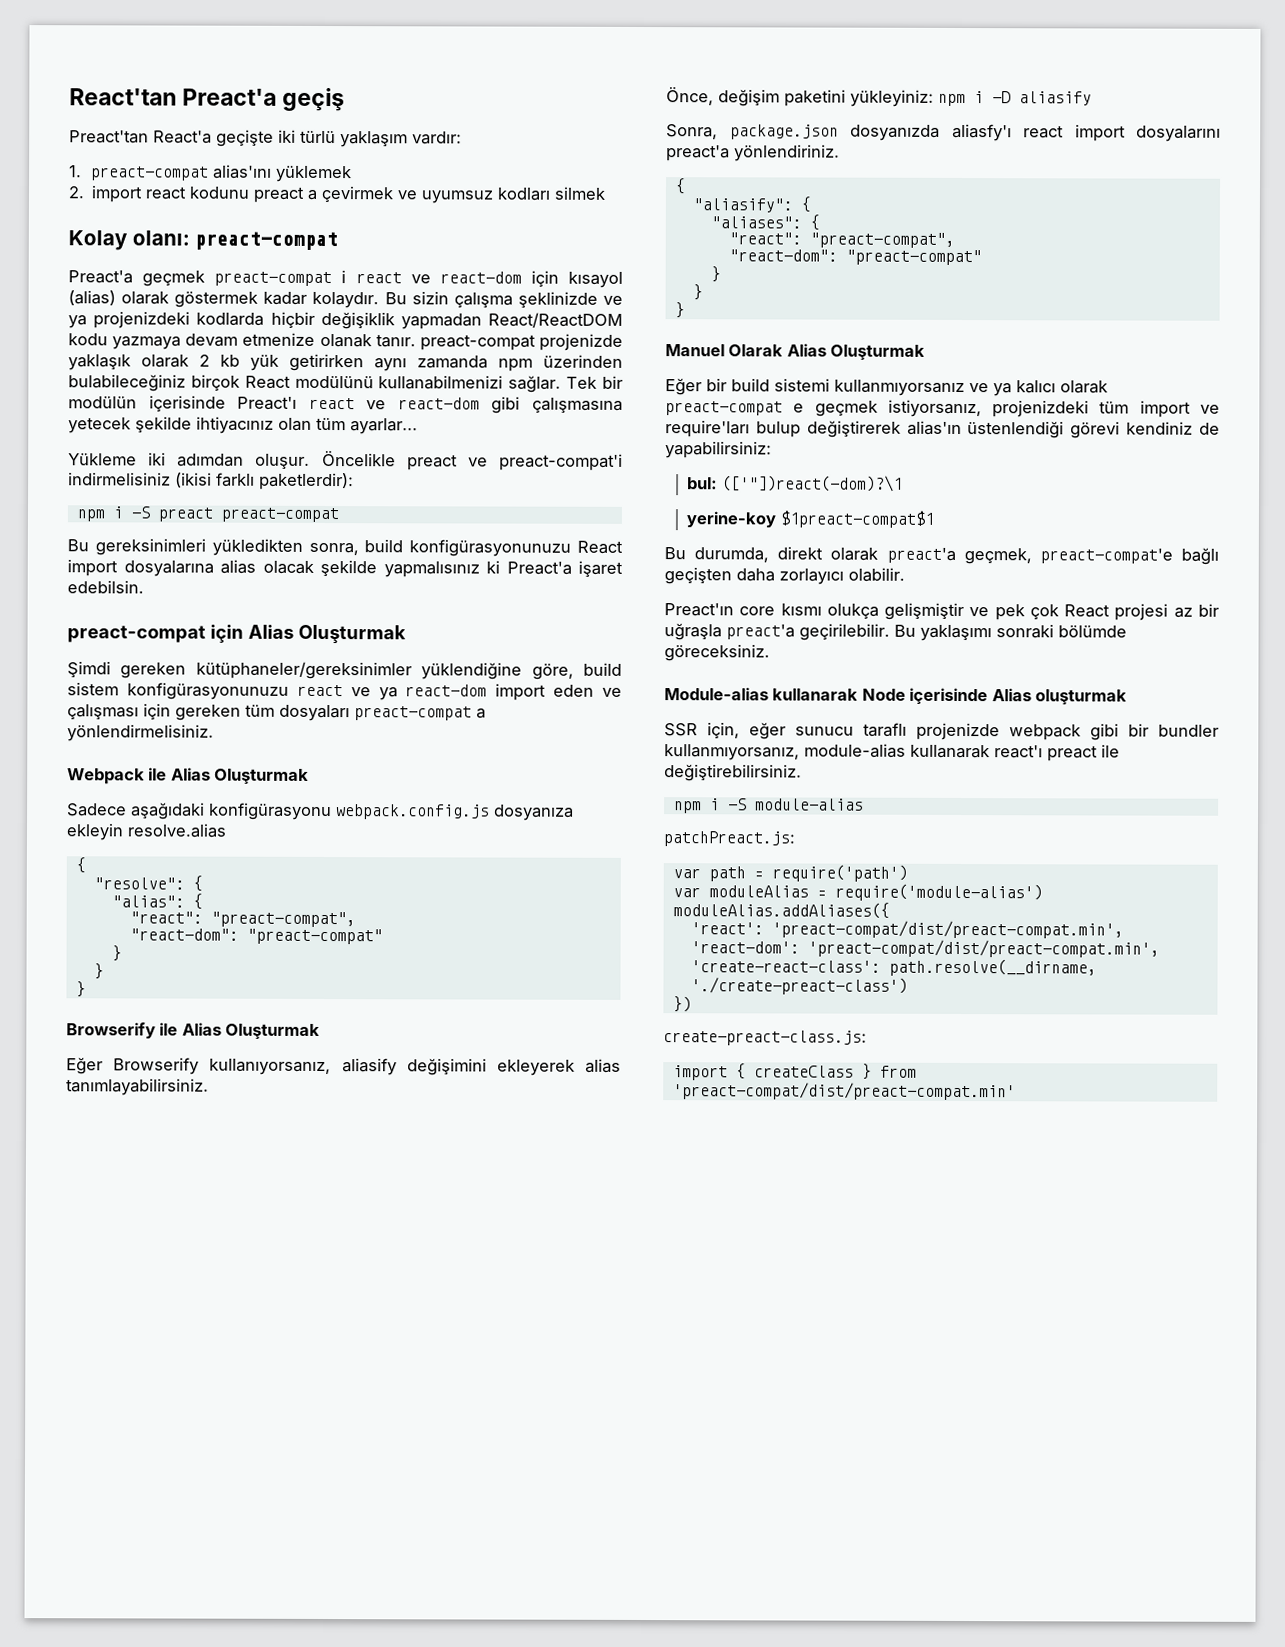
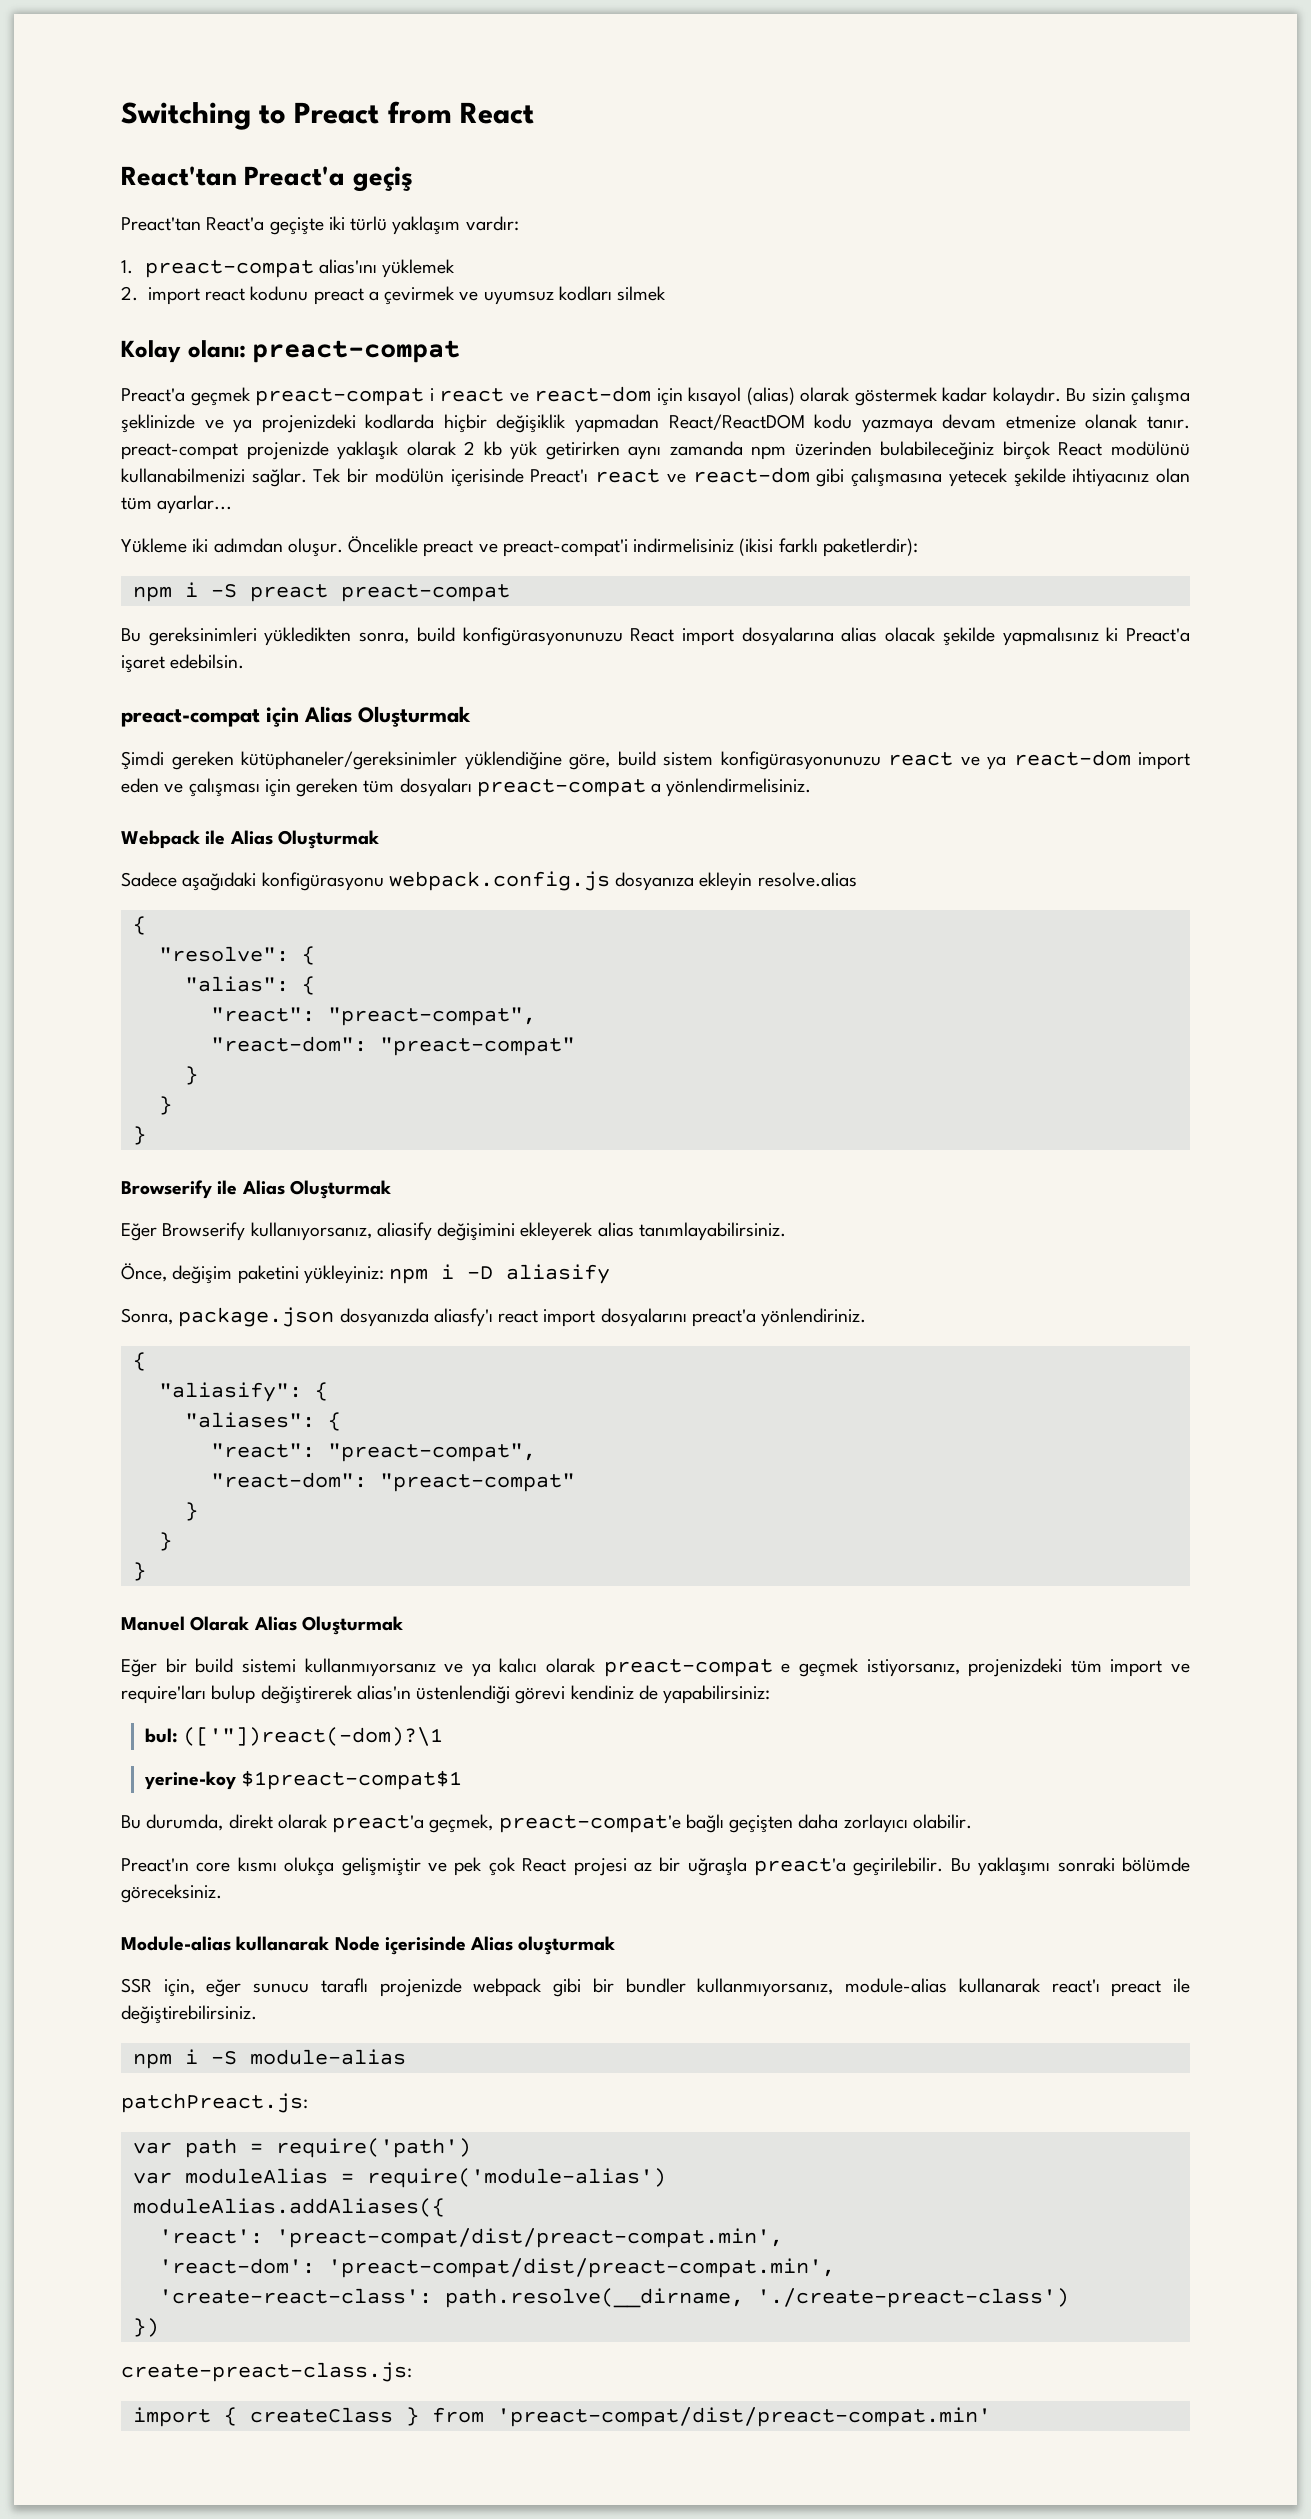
(69, 97) none -> [121,101,534,130] Switching to Preact from React //

